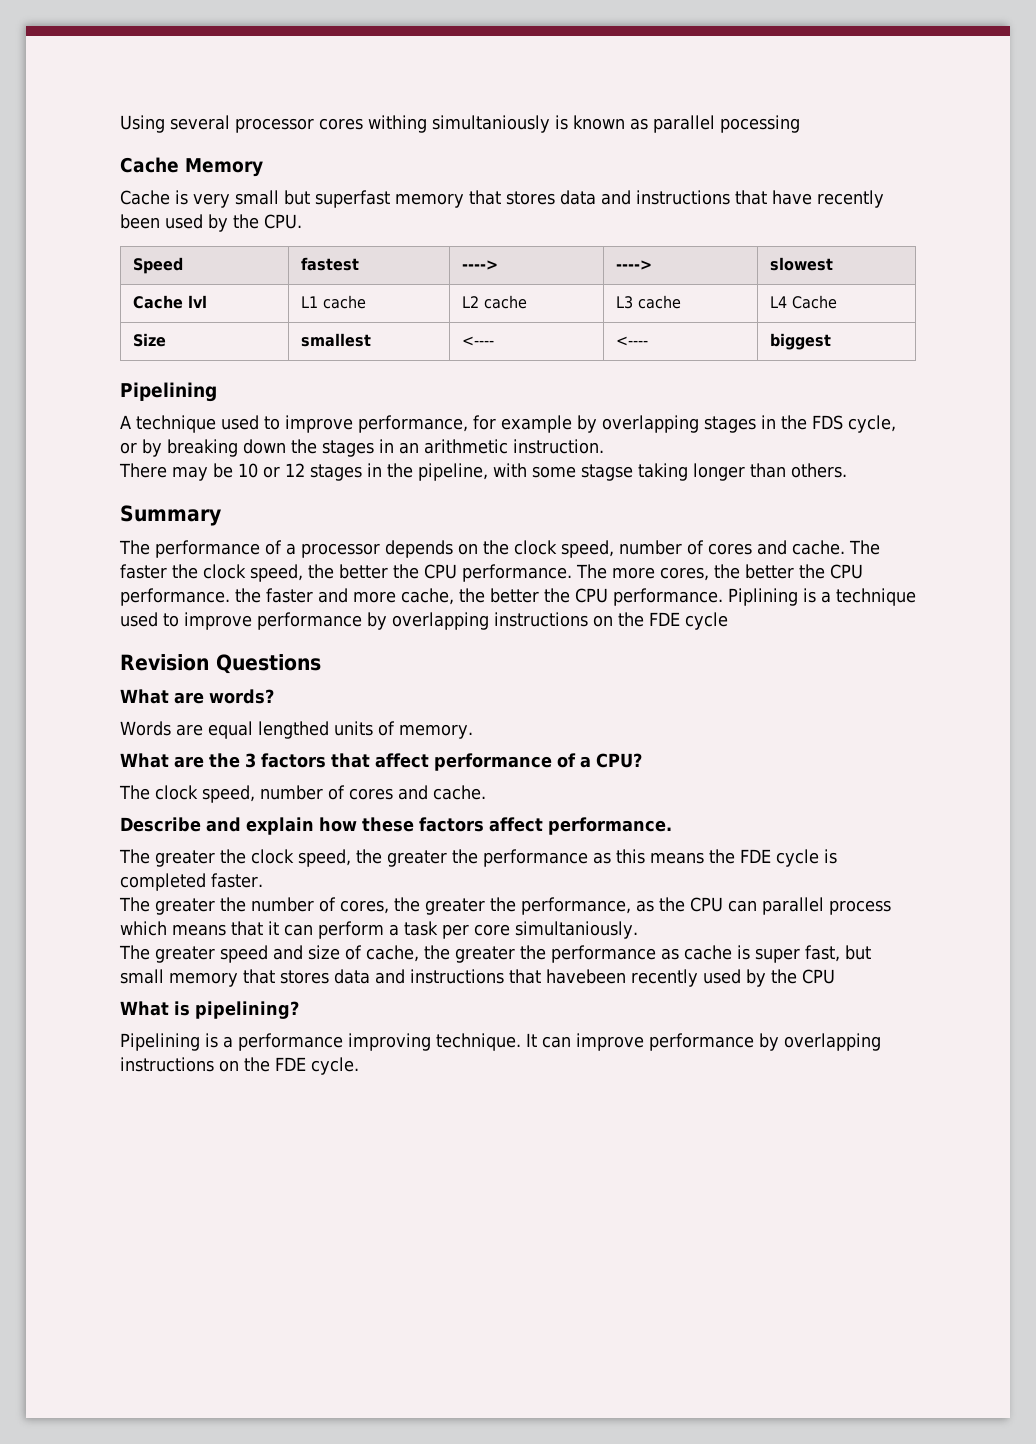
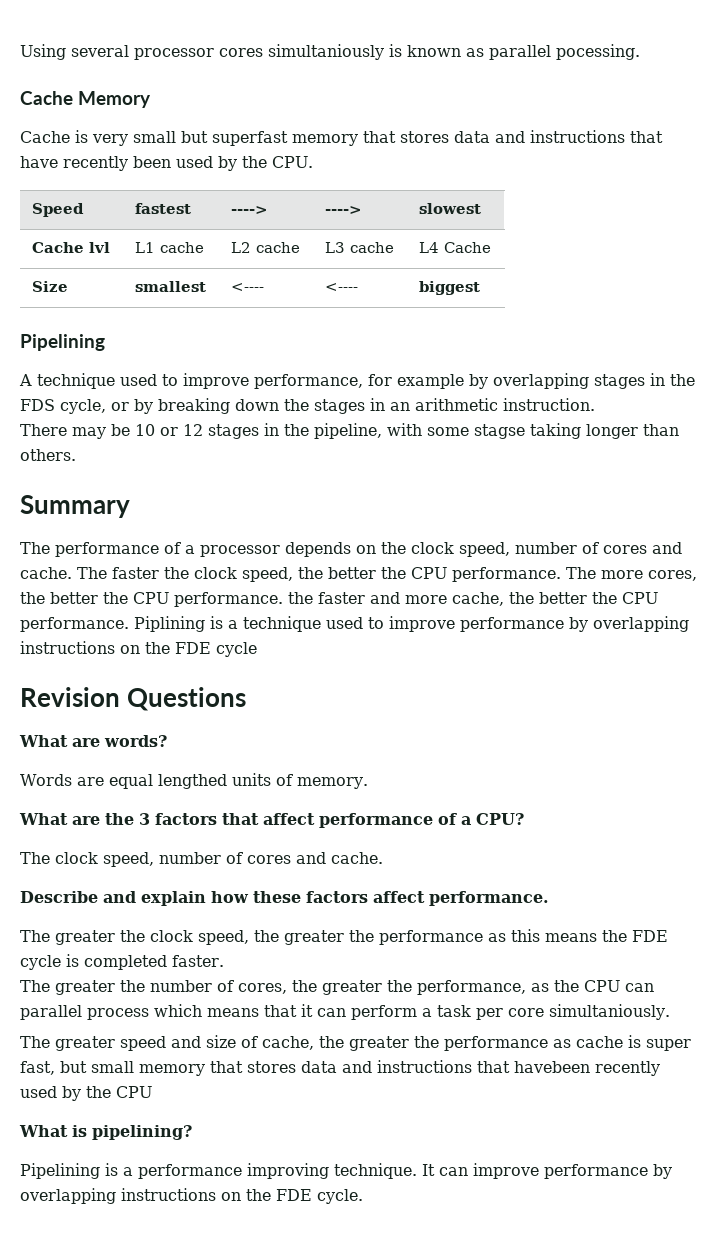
[368,115,427,133] withing -> (263, 52) none
[720,115,800,133] pocessing -> [556,44,640,60] pocessing.

